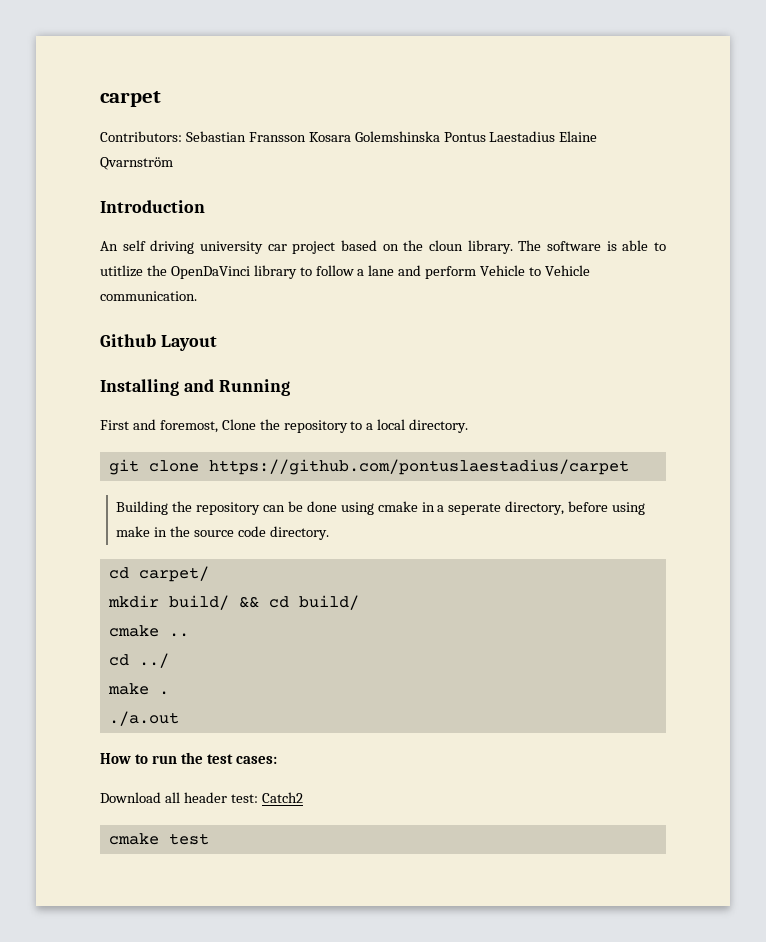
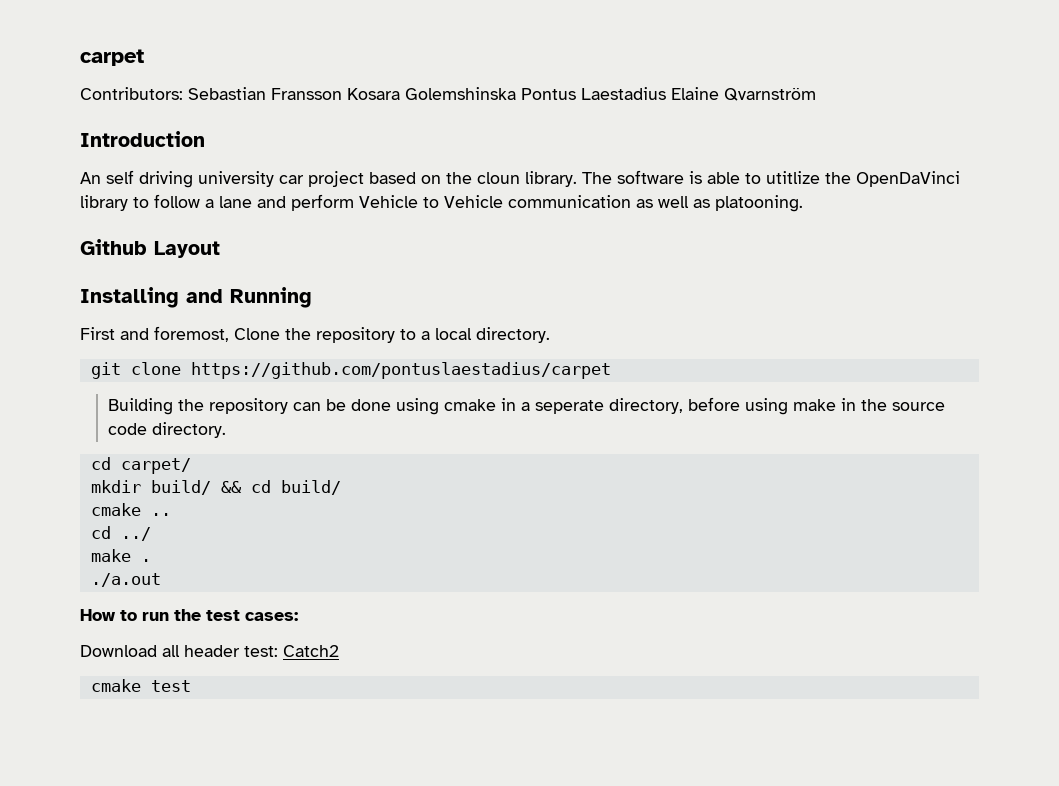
[100,291,197,301] communication. -> [508,195,803,212] communication as well as platooning.

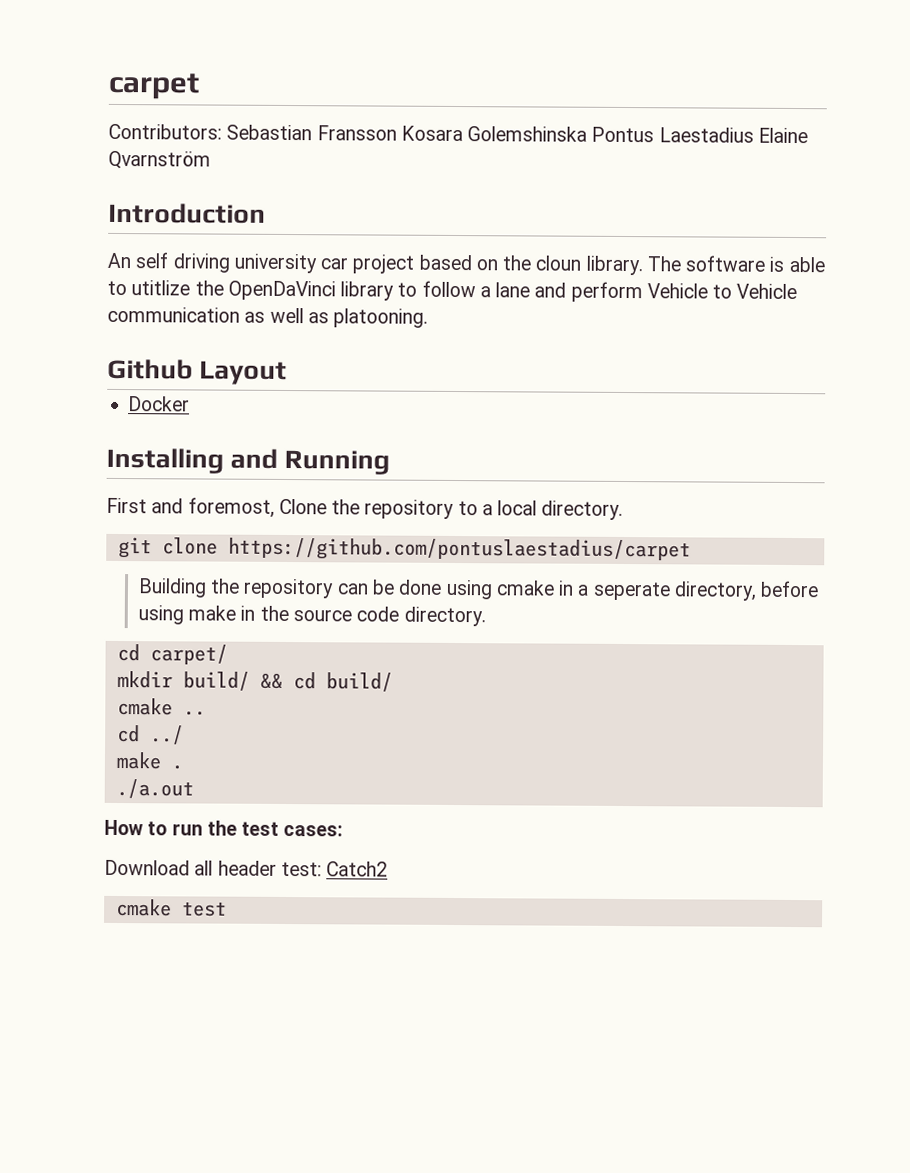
(220, 249) none -> [128,396,191,412] // Docker

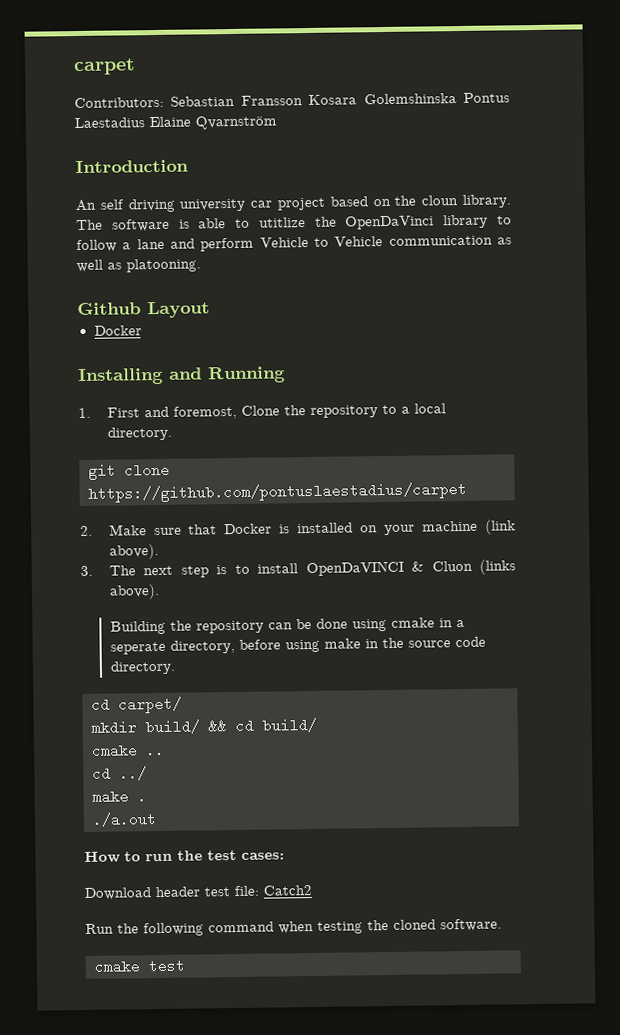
(391, 462) none -> [78,407,91,419] 1.
(691, 549) none -> [80,519,516,537] [108,543,159,560] [80,559,516,578] [108,583,160,600] // 2. Make sure that Docker is installed on your machine (link above). // 3. The next step is to install OpenDaVINCI & Cluon (links above).
[194,860,389,877] all header test: Catch2 -> [155,885,312,898] [85,918,502,937] header test file: Catch2 // Run the following command when testing the cloned software.

